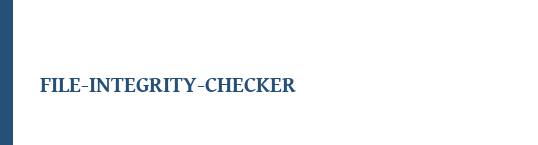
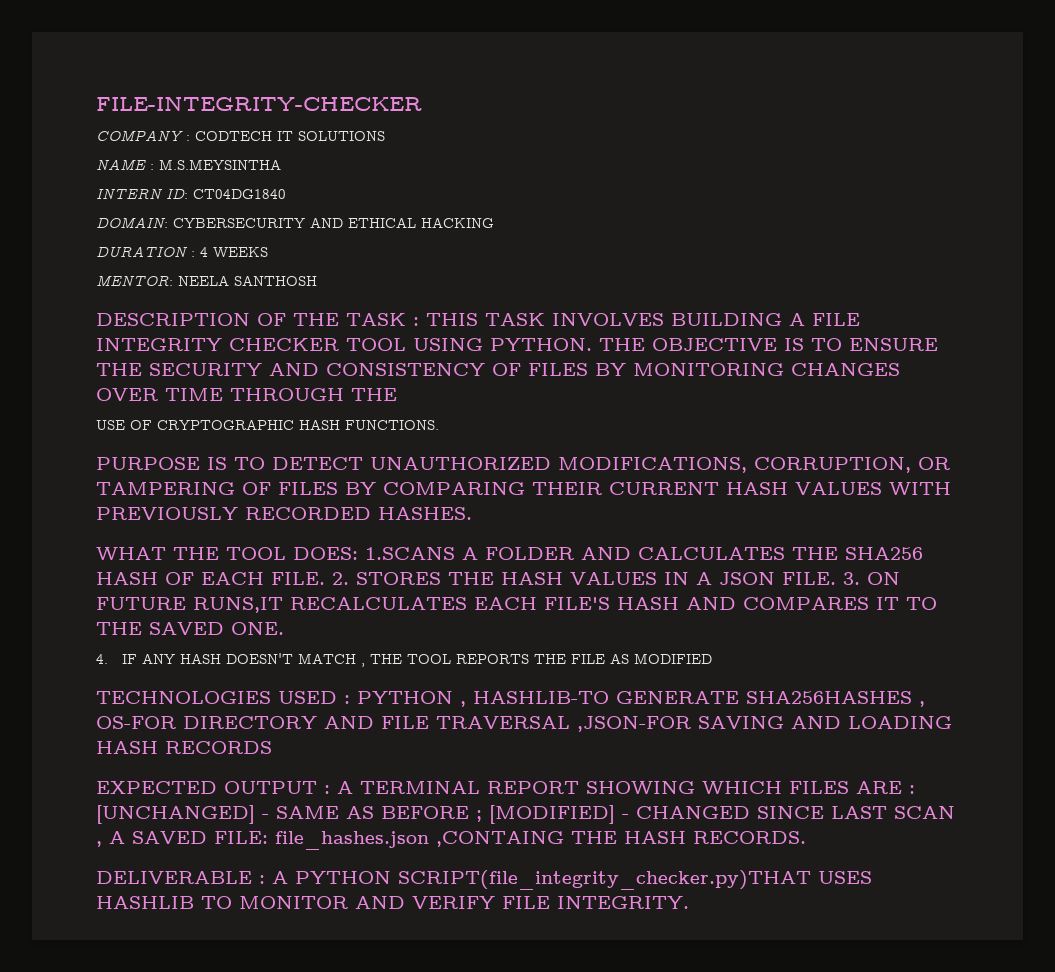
(296, 84) none -> [96,130,385,141] [96,159,281,170] [96,188,286,199] [96,217,494,228] [96,246,268,257] [96,275,317,286] [96,313,860,326] [96,338,938,351] [96,363,900,376] [96,388,397,401] [96,419,439,430] [96,457,950,473] [96,482,951,495] [96,507,472,520] [96,547,923,560] [96,572,900,585] [96,597,937,613] [96,622,284,635] [96,653,712,667] [96,691,925,707] [96,716,952,732] [96,741,272,754] [96,781,915,794] [96,805,955,824] [96,831,806,850] [96,870,872,890] [96,896,689,909] // COMPANY : CODTECH IT SOLUTIONS // NAME : M.S.MEYSINTHA // INTERN ID: CT04DG1840 // DOMAIN: CYBERSECURITY AND ETHICAL HACKING // DURATION : 4 WEEKS // MENTOR: NEELA SANTHOSH // DESCRIPTION OF THE TASK : THIS TASK INVOLVES BUILDING A FILE INTEGRITY CHECKER TOOL USING PYTHON. THE OBJECTIVE IS TO ENSURE THE SECURITY AND CONSISTENCY OF FILES BY MONITORING CHANGES OVER TIME THROUGH THE // USE OF CRYPTOGRAPHIC HASH FUNCTIONS. // PURPOSE IS TO DETECT UNAUTHORIZED MODIFICATIONS, CORRUPTION, OR TAMPERING OF FILES BY COMPARING THEIR CURRENT HASH VALUES WITH PREVIOUSLY RECORDED HASHES. // WHAT THE TOOL DOES: 1.SCANS A FOLDER AND CALCULATES THE SHA256 HASH OF EACH FILE. 2. STORES THE HASH VALUES IN A JSON FILE. 3. ON FUTURE RUNS,IT RECALCULATES EACH FILE'S HASH AND COMPARES IT TO THE SAVED ONE. // 4. IF ANY HASH DOESN'T MATCH , THE TOOL REPORTS THE FILE AS MODIFIED // TECHNOLOGIES USED : PYTHON , HASHLIB-TO GENERATE SHA256HASHES , OS-FOR DIRECTORY AND FILE TRAVERSAL ,JSON-FOR SAVING AND LOADING HASH RECORDS // EXPECTED OUTPUT : A TERMINAL REPORT SHOWING WHICH FILES ARE : [UNCHANGED] - SAME AS BEFORE ; [MODIFIED] - CHANGED SINCE LAST SCAN , A SAVED FILE: file_hashes.json ,CONTAING THE HASH RECORDS. // DELIVERABLE : A PYTHON SCRIPT(file_integrity_checker.py)THAT USES HASHLIB TO MONITOR AND VERIFY FILE INTEGRITY.

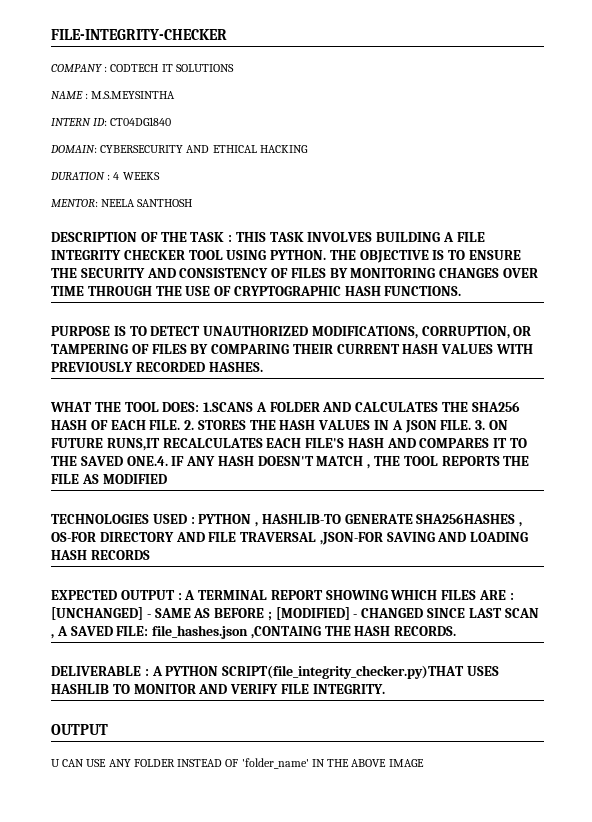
(397, 394) // -> (182, 291) none
[231,622,284,635] [96,654,108,664] ONE. // 4. -> [126,456,168,466] ONE.4.
(689, 902) none -> [51,724,108,735] [51,758,424,769] // OUTPUT // U CAN USE ANY FOLDER INSTEAD OF 'folder_name' IN THE ABOVE IMAGE

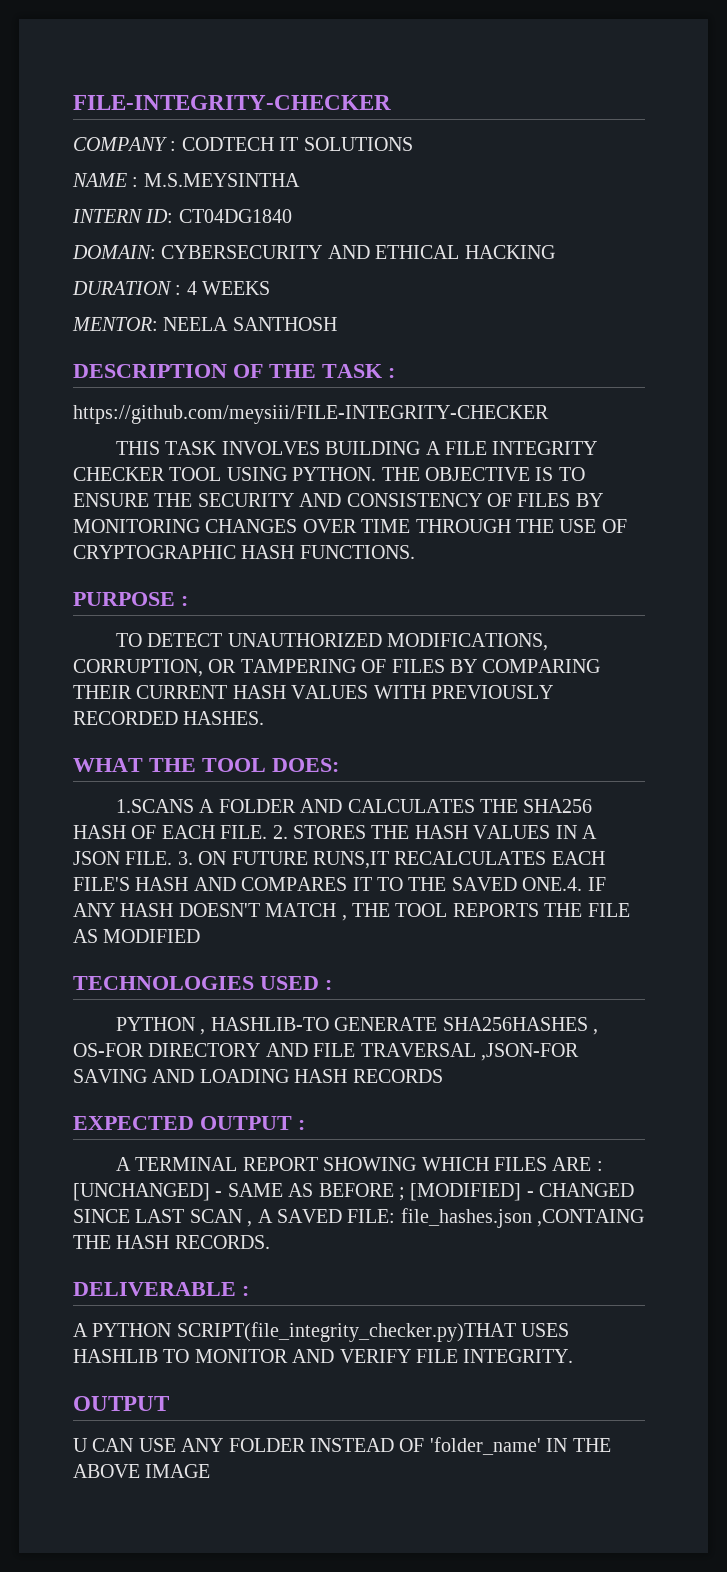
(233, 238) none -> [73,405,549,424] // https://github.com/meysiii/FILE-INTEGRITY-CHECKER //
[113,326,126,336] IS -> [181,596,188,606] : //
(200, 407) none -> (339, 765) //
(195, 520) none -> (332, 985) //
(182, 596) none -> (305, 1125) //
(149, 672) none -> (249, 1291) //

